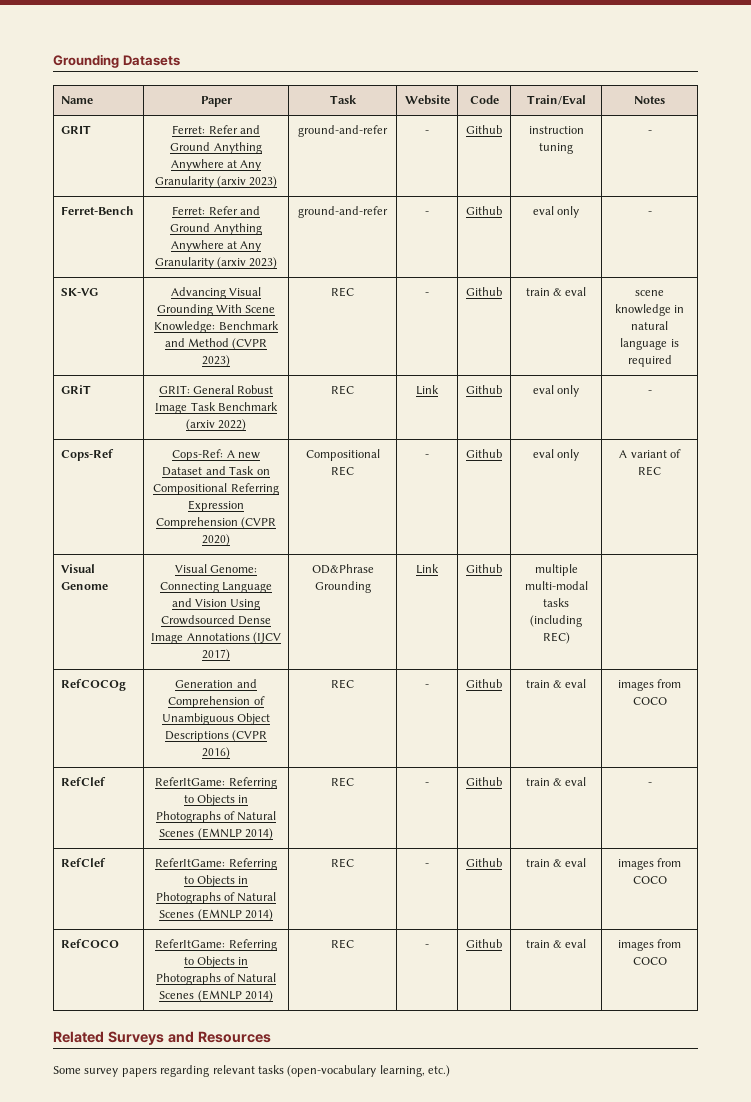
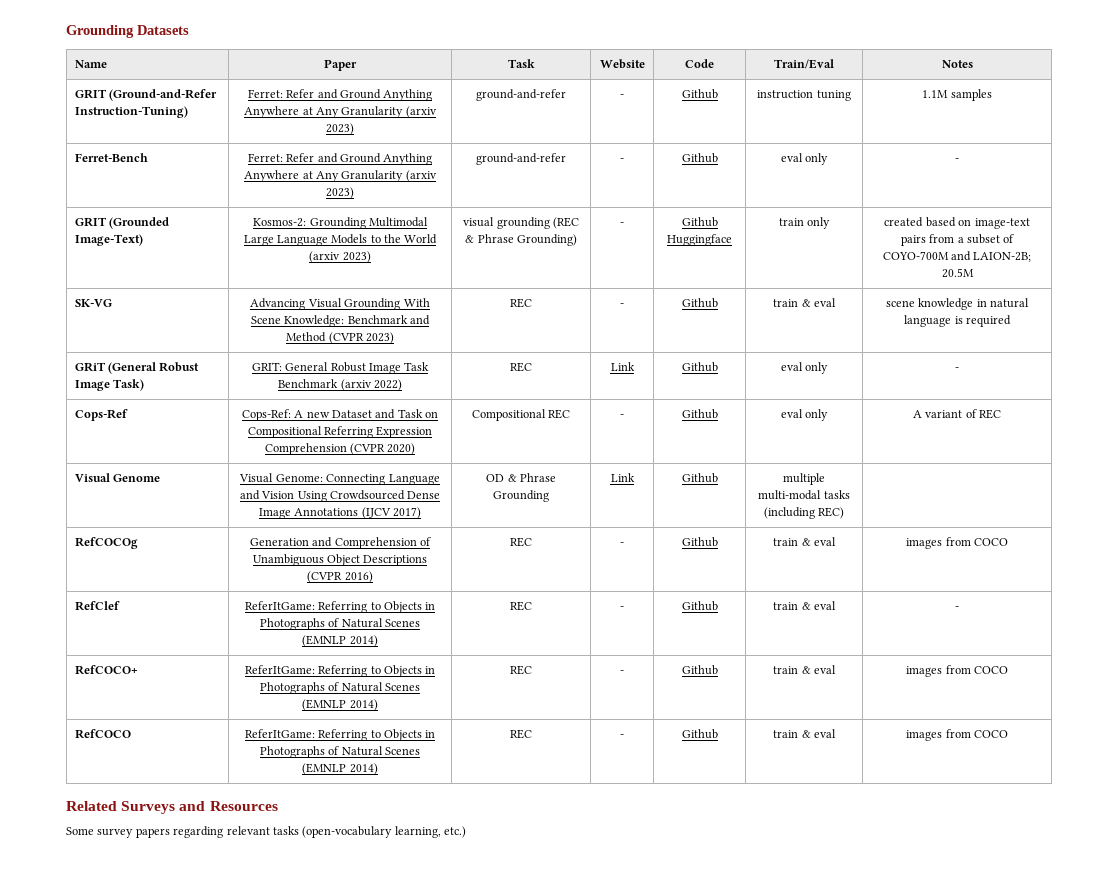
(91, 129) none -> [108,89,217,101] [74,106,188,118] (Ground-and-Refer Instruction-Tuning)
[647,130,652,134] - -> [922,89,992,101] 1.1M samples
(652, 213) none -> [74,217,169,229] [74,234,143,246] [253,217,428,229] [243,234,438,246] [309,251,371,263] [463,217,579,229] [465,234,577,246] [620,222,624,226] [681,217,718,227] [667,234,732,246] [778,217,831,229] [884,217,1030,229] [900,234,1015,246] [882,251,1032,262] [941,268,974,278] // GRIT (Grounded Image-Text) | Kosmos-2: Grounding Multimodal Large Language Models to the World (arxiv 2023) | visual grounding (REC & Phrase Grounding) | - | Github Huggingface | train only | created based on image-text pairs from a subset of COYO-700M and LAION-2B; 20.5M
(91, 389) none -> [107,362,200,374] [74,379,144,391] (General Robust Image Task)
[311,564,374,574] OD&Phrase -> [486,473,556,482] OD & Phrase
[60,858,106,867] RefClef -> [74,665,138,675] RefCOCO+

